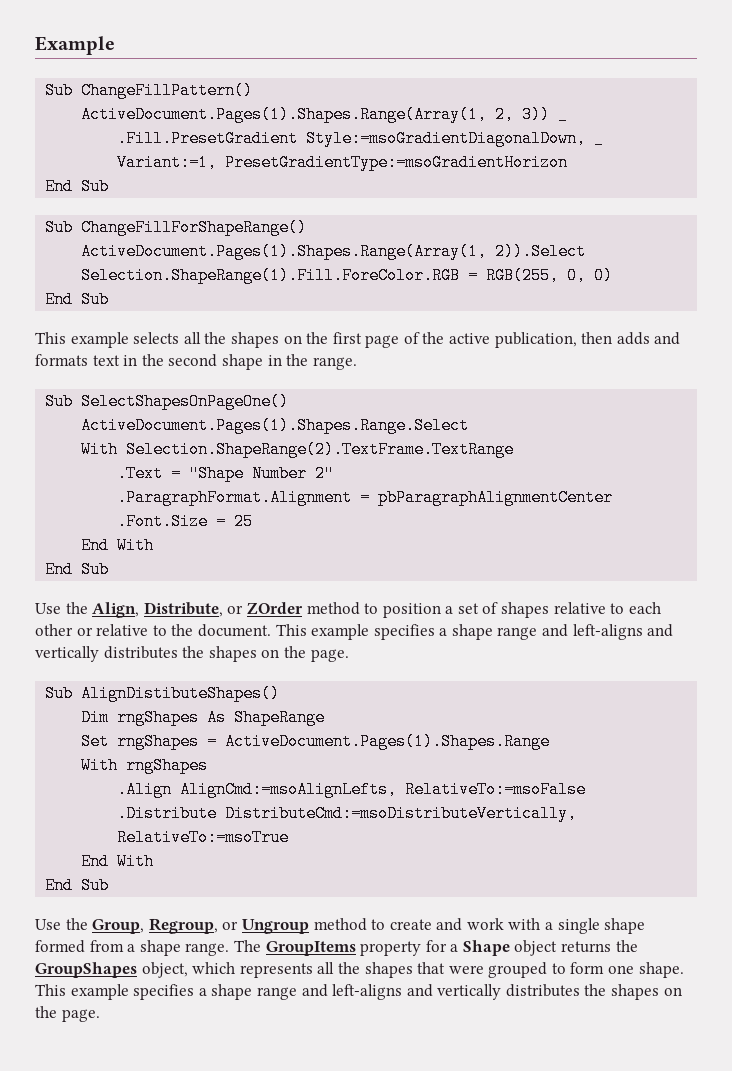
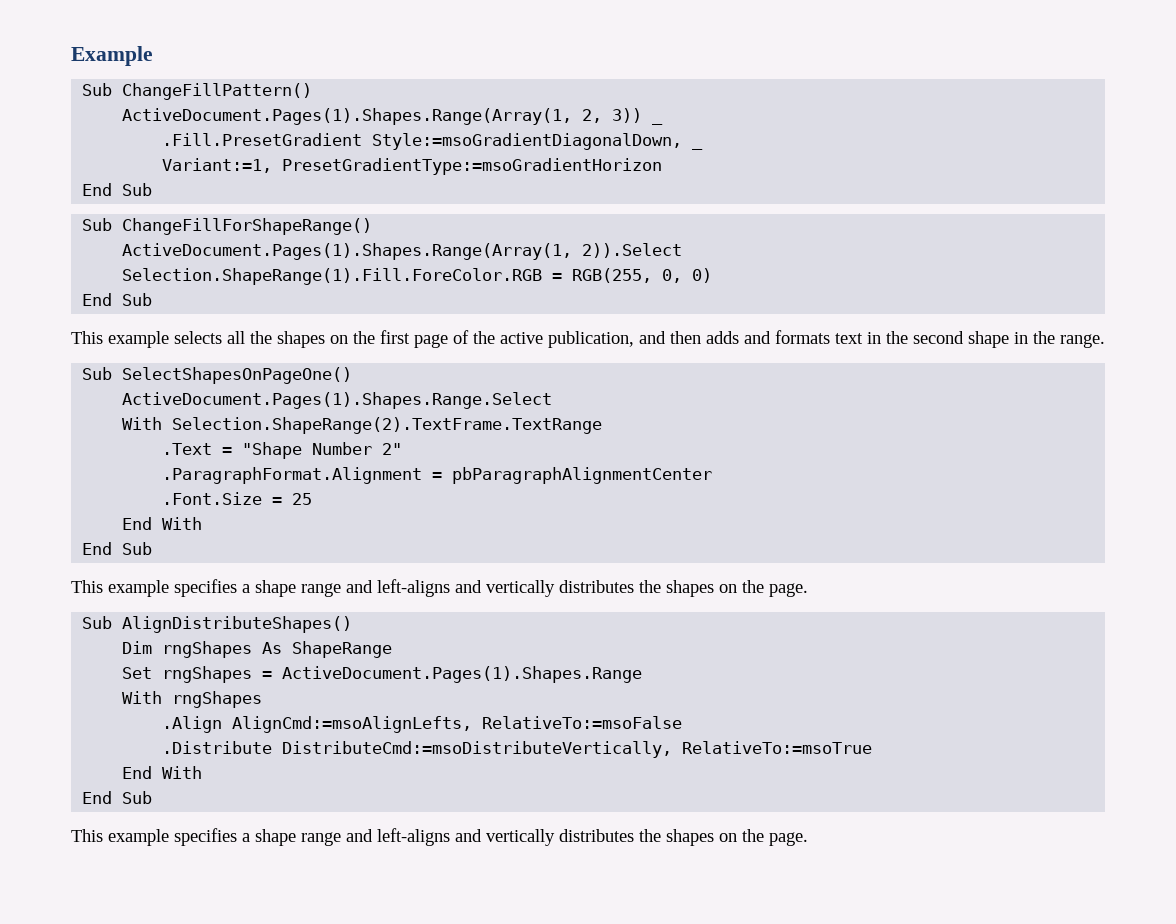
(577, 340) none -> [639,331,666,344] and
[35,602,661,618] [35,624,271,637] Use the Align, Distribute, or ZOrder method to position a set of shapes relative to each other or relative to the document. -> (153, 548) none
[81,685,281,702] AlignDistibuteShapes() -> [122,616,353,633] AlignDistributeShapes()
[35,918,646,934] [35,940,638,956] [35,962,684,978] Use the Group, Regroup, or Ungroup method to create and work with a single shape formed from a shape range. The GroupItems property for a Shape object returns the GroupShapes object, which represents all the shapes that were grouped to form one shape. -> (153, 797) none

